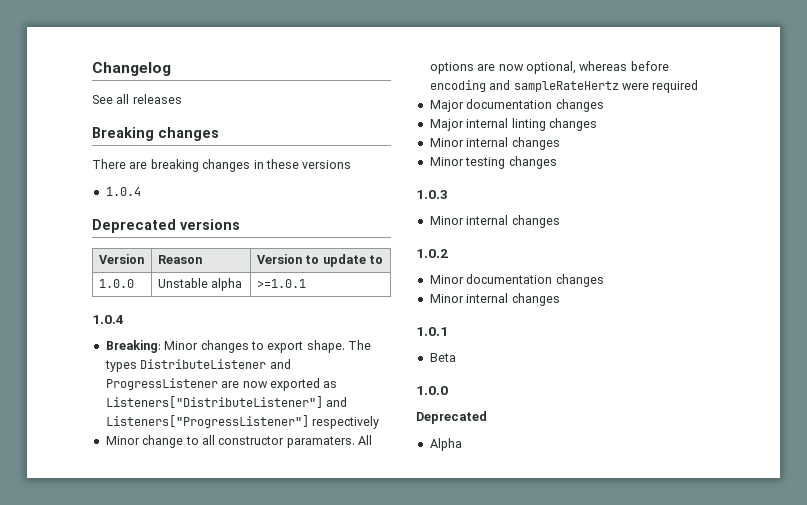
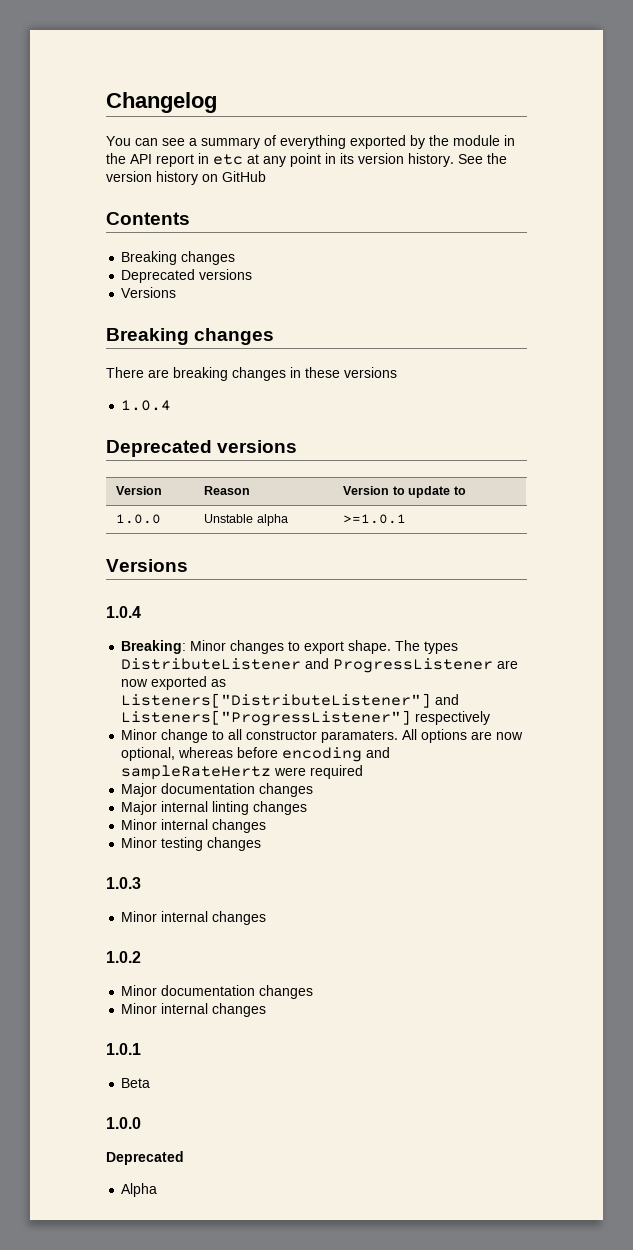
[92,94,182,104] See all releases -> [106,135,515,149] [106,153,507,167] [106,171,266,185] [106,212,190,225] [121,251,236,265] [121,269,253,283] [121,287,177,298] You can see a summary of everything exported by the module in the API report in etc at any point in its version history. See the version history on GitHub // Contents // Breaking changes // Deprecated versions // Versions
(306, 283) none -> [106,559,188,572] // Versions

